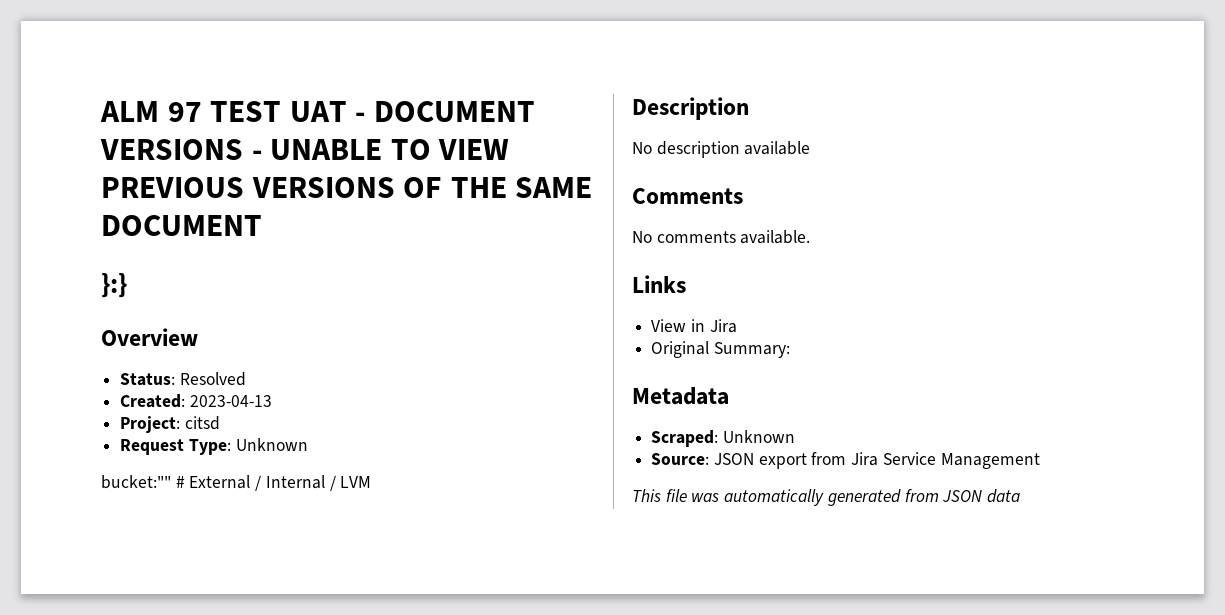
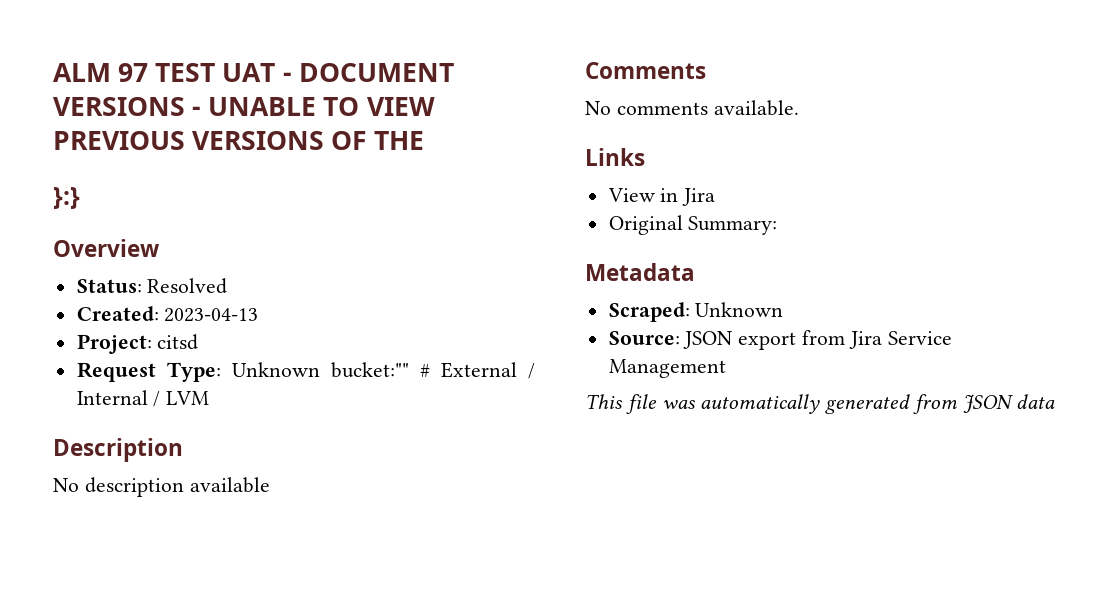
[515,177,593,198] [101,215,262,236] SAME DOCUMENT -> (425, 140) none
(308, 444) // -> (320, 369) none

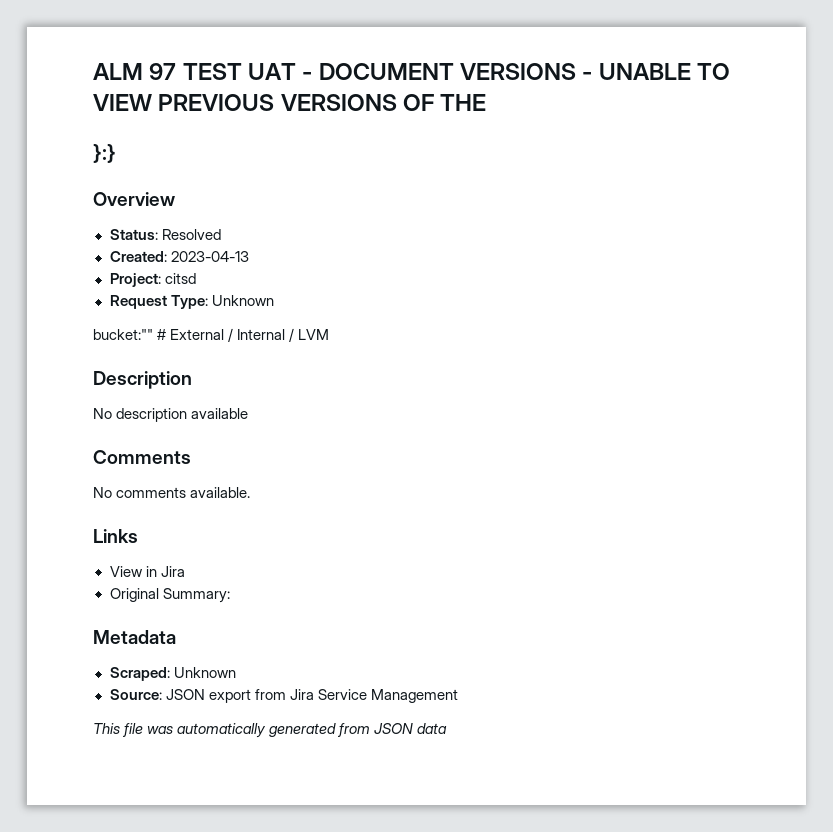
(320, 369) none -> (274, 300) //

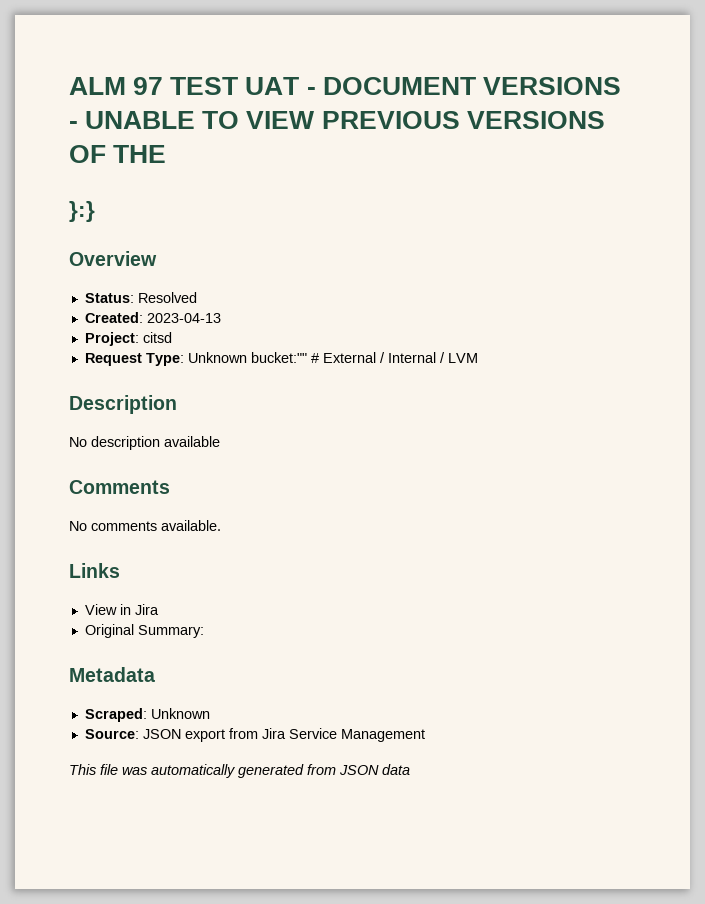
(274, 300) // -> (247, 357) none

